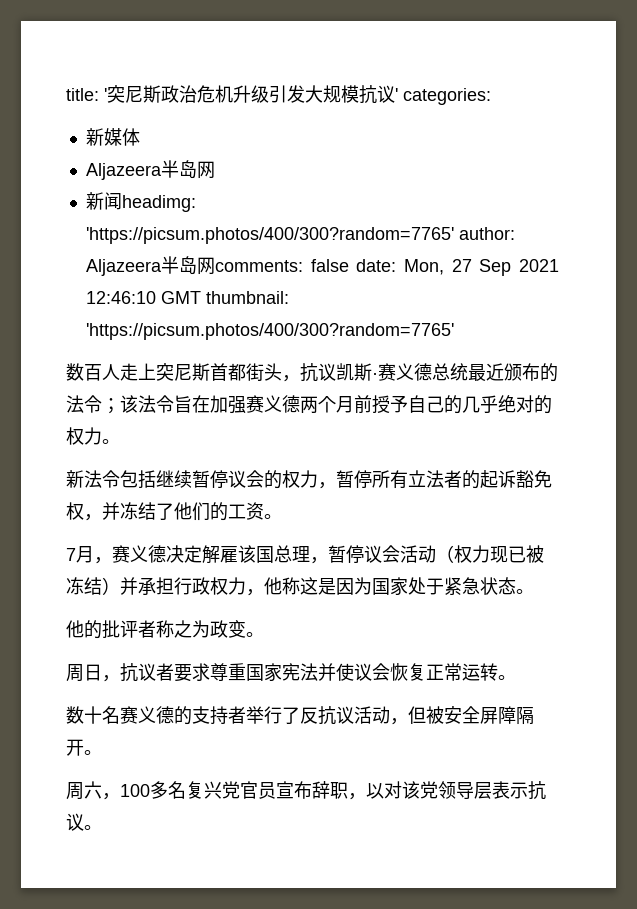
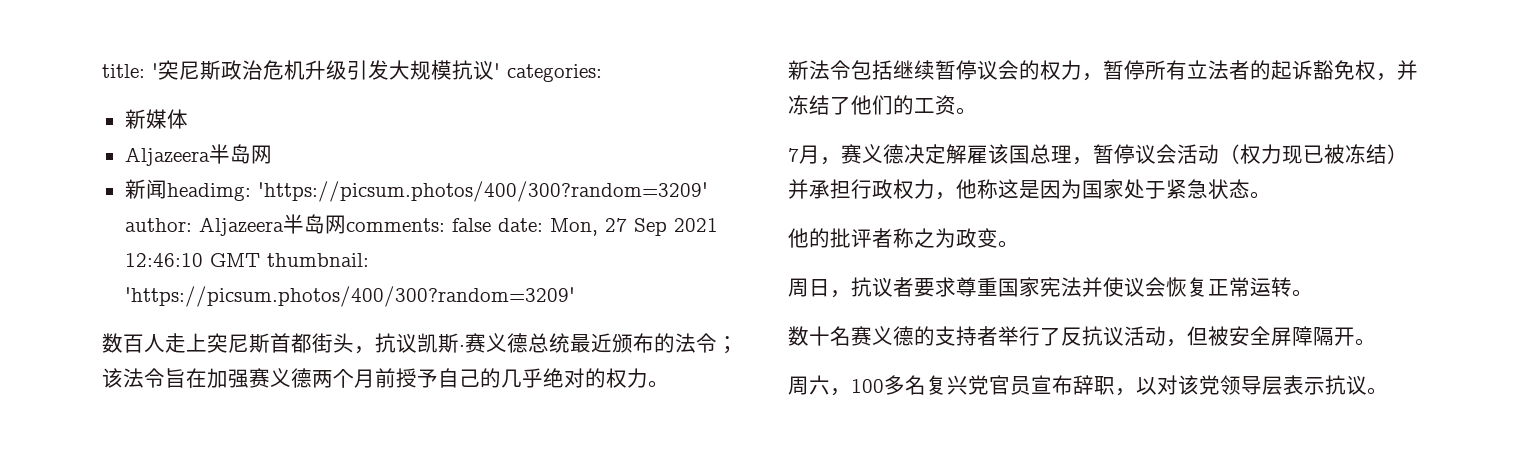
[85,227,454,244] 'https://picsum.photos/400/300?random=7765' -> [257,181,708,202] 'https://picsum.photos/400/300?random=3209'
[85,323,454,340] 'https://picsum.photos/400/300?random=7765' -> [124,286,575,307] 'https://picsum.photos/400/300?random=3209'

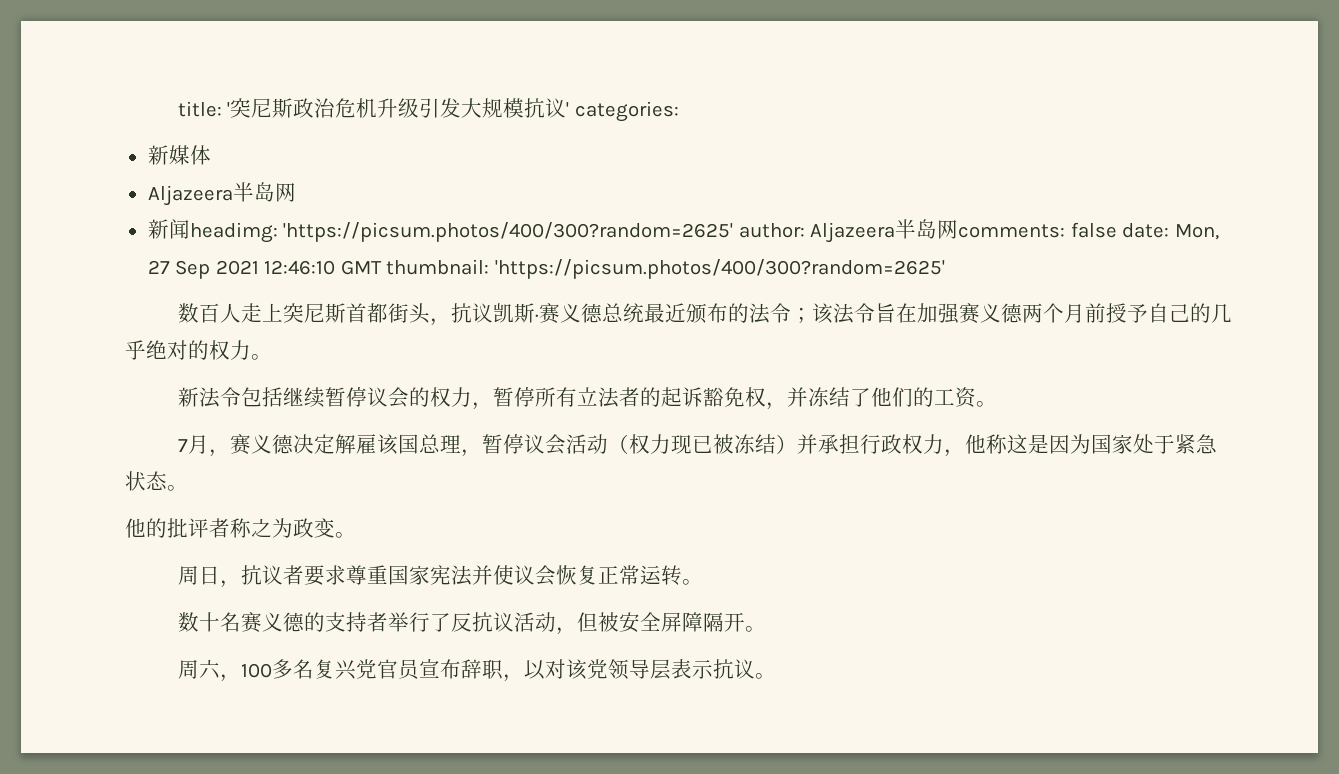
[257,181,708,202] 'https://picsum.photos/400/300?random=3209' -> [283,222,734,242] 'https://picsum.photos/400/300?random=2625'
[124,286,575,307] 'https://picsum.photos/400/300?random=3209' -> [494,259,945,279] 'https://picsum.photos/400/300?random=2625'

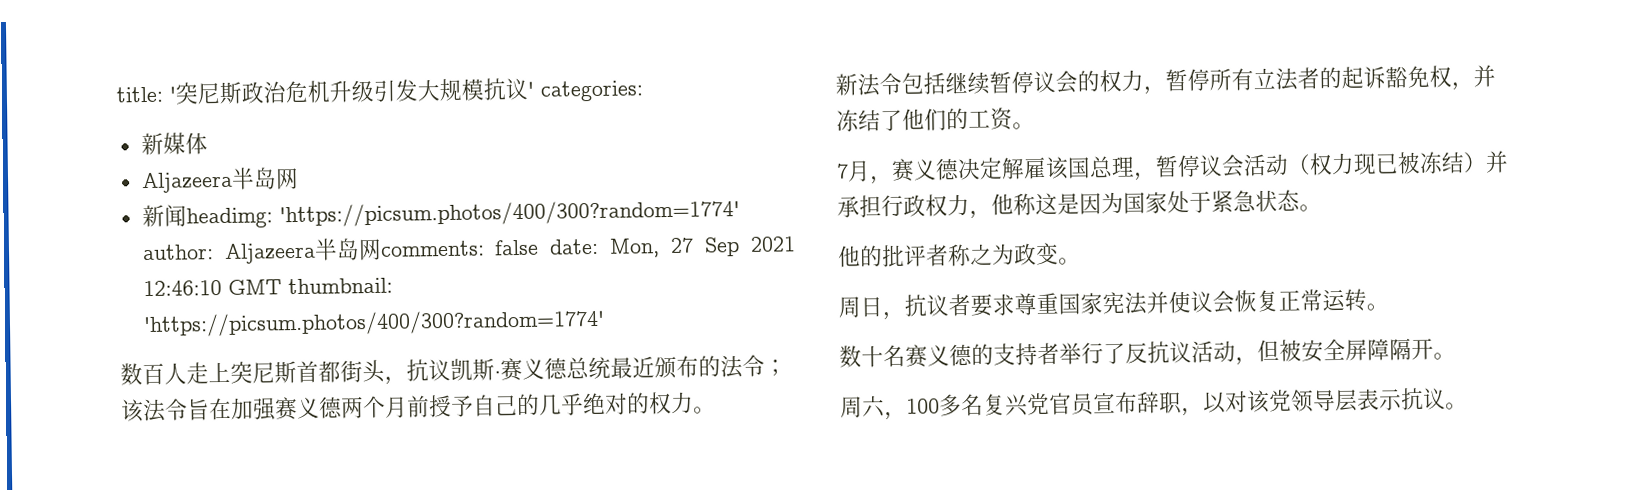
[283,222,734,242] 'https://picsum.photos/400/300?random=2625' -> [278,199,740,228] 'https://picsum.photos/400/300?random=1774'
[494,259,945,279] 'https://picsum.photos/400/300?random=2625' -> [142,308,605,338] 'https://picsum.photos/400/300?random=1774'

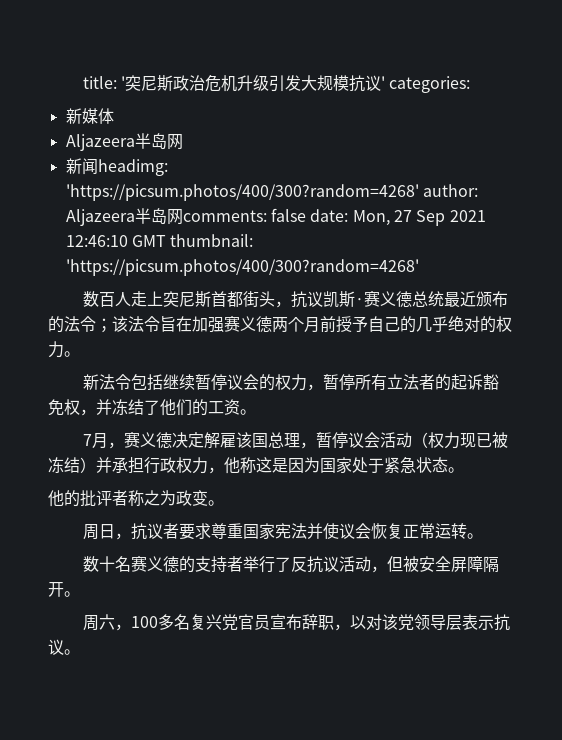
[278,199,740,228] 'https://picsum.photos/400/300?random=1774' -> [65,184,419,201] 'https://picsum.photos/400/300?random=4268'
[142,308,605,338] 'https://picsum.photos/400/300?random=1774' -> [65,259,419,276] 'https://picsum.photos/400/300?random=4268'

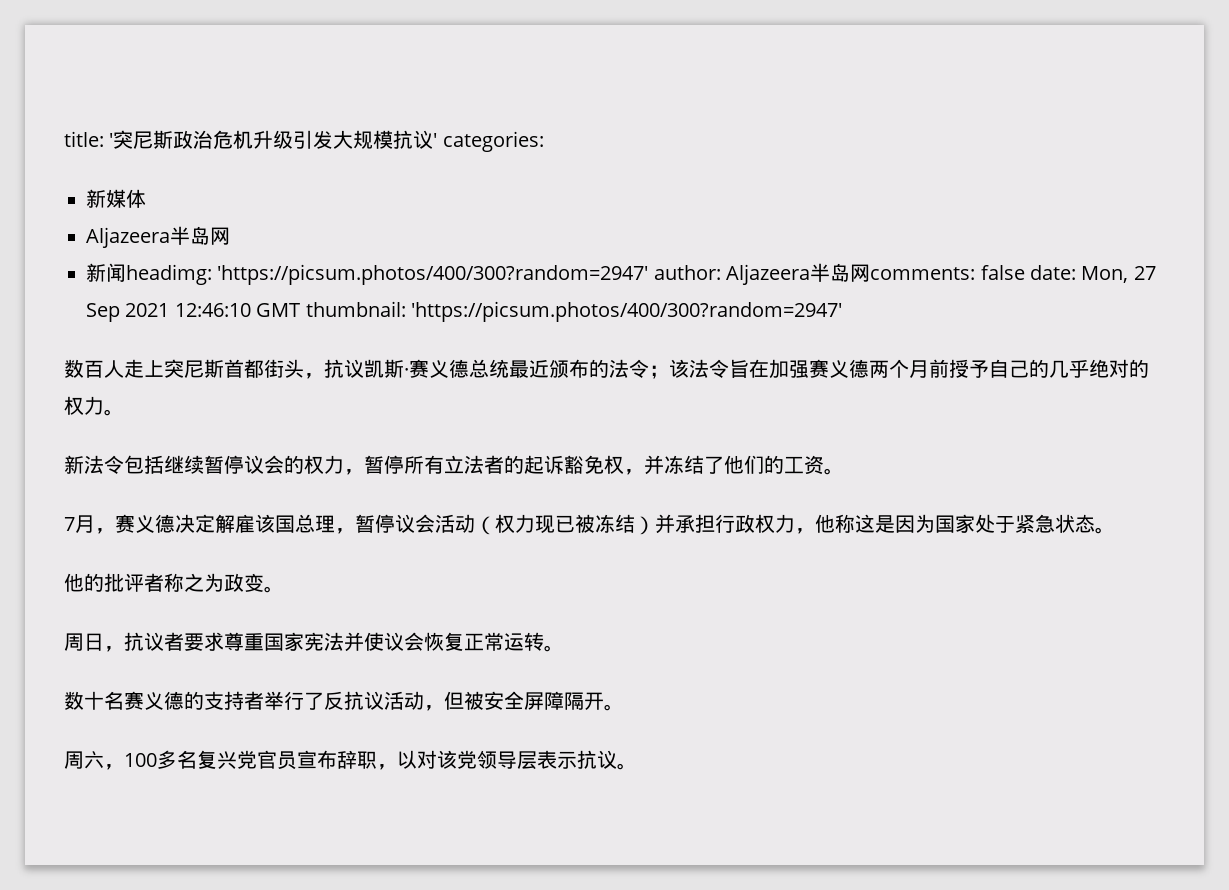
[65,184,419,201] 'https://picsum.photos/400/300?random=4268' -> [217,264,649,285] 'https://picsum.photos/400/300?random=2947'
[65,259,419,276] 'https://picsum.photos/400/300?random=4268' -> [411,301,842,322] 'https://picsum.photos/400/300?random=2947'

